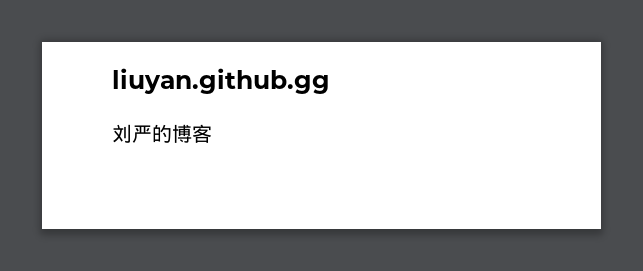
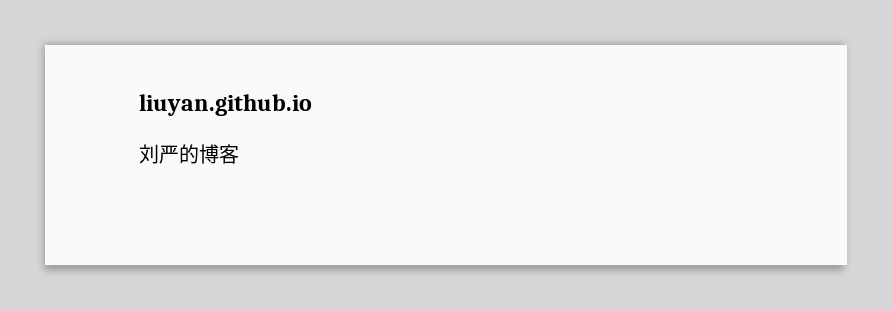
[112,68,330,94] liuyan.github.gg -> [139,94,312,116] liuyan.github.io

